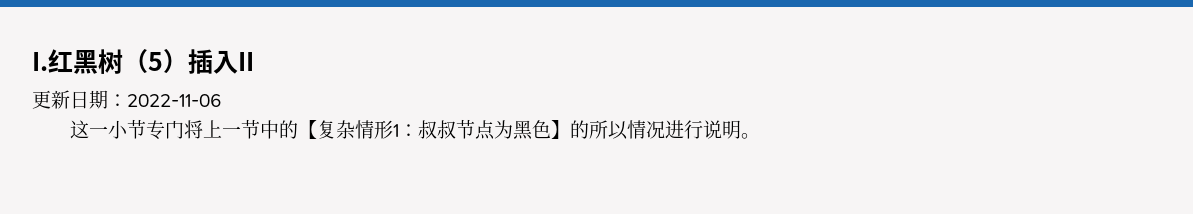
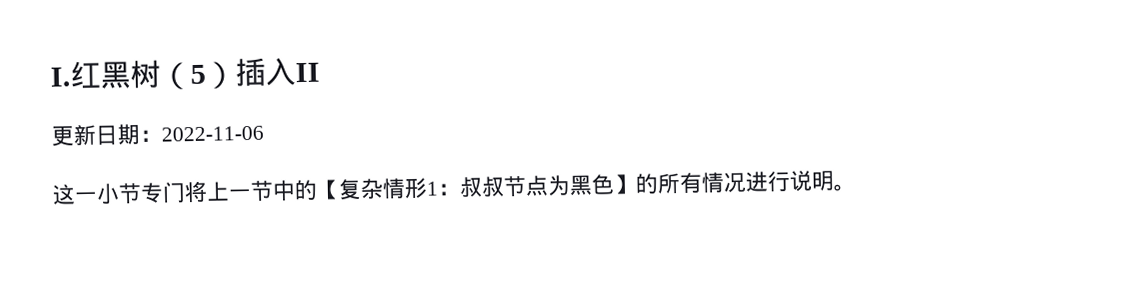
[607,121,628,140] 以 -> [679,172,702,195] 有

